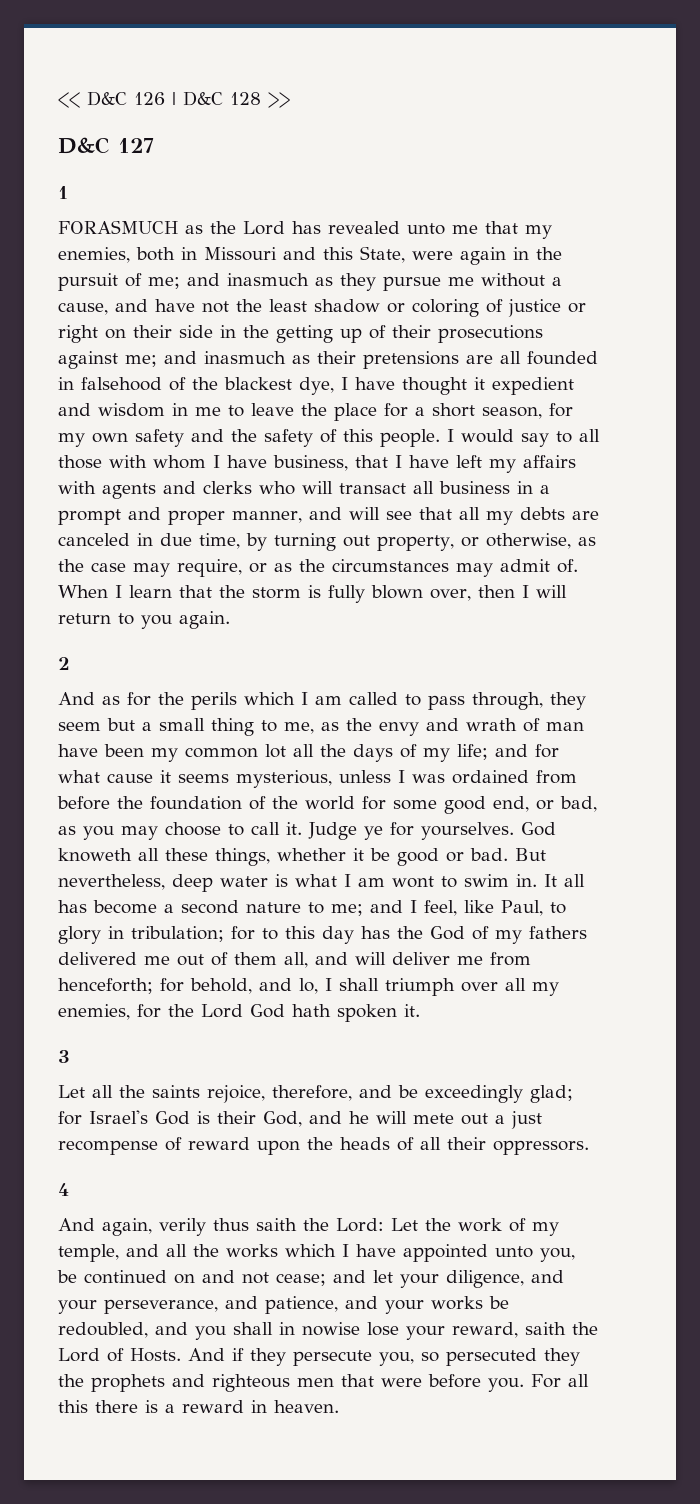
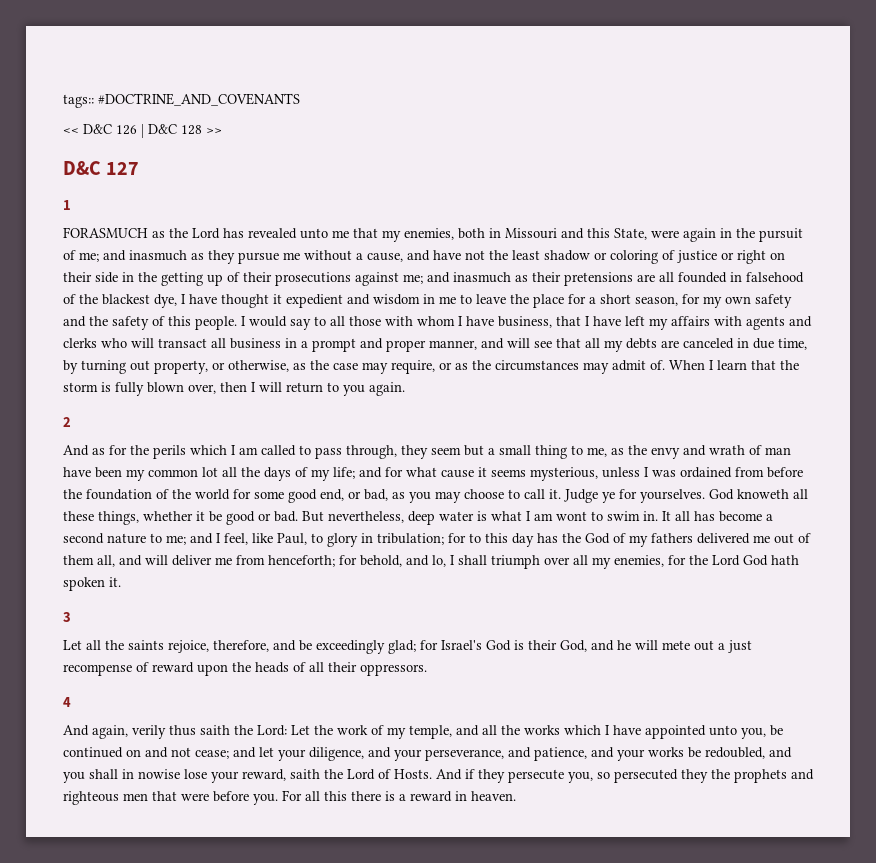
(58, 100) none -> [63,93,300,108] tags:: #DOCTRINE_AND_COVENANTS //

